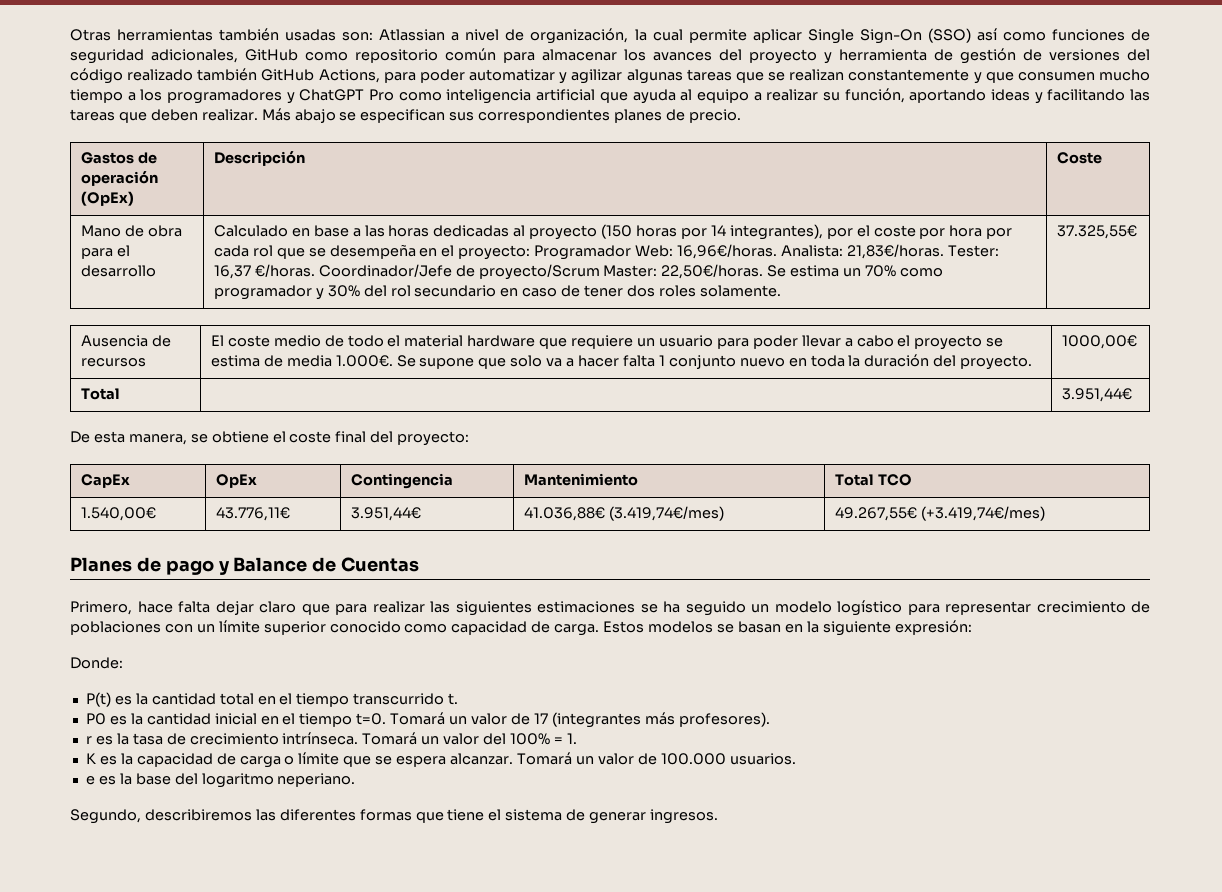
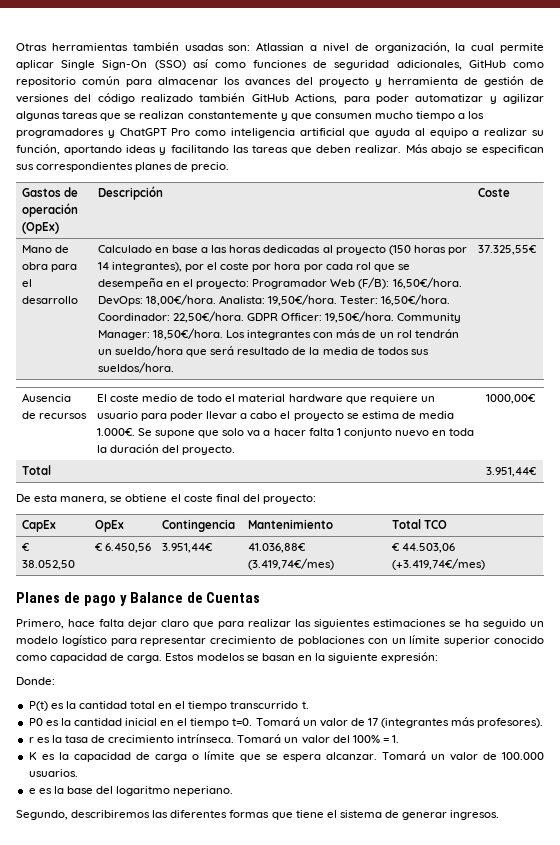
[635,244,999,259] [213,264,943,280] [213,285,781,300] Web: 16,96€/horas. Analista: 21,83€/horas. Tester: 16,37 €/horas. Coordinador/Jefe de proyecto/Scrum Master: 22,50€/horas. Se estima un 70% como programador y 30% del rol secundario en caso de tener dos roles solamente. -> [330,277,462,289] [97,294,451,306] [97,311,462,323] [97,328,459,340] [97,345,429,357] [97,362,174,373] Web (F/B): 16,50€/hora. DevOps: 18,00€/hora. Analista: 19,50€/hora. Tester: 16,50€/hora. Coordinador: 22,50€/hora. GDPR Officer: 19,50€/hora. Community Manager: 18,50€/hora. Los integrantes con más de un rol tendrán un sueldo/hora que será resultado de la media de todos sus sueldos/hora.
[80,507,156,521] [215,507,290,521] 1.540,00€ | 43.776,11€ -> [21,543,30,551] [21,560,75,570] [94,543,151,553] € 38.052,50 | € 6.450,56
[834,507,917,521] 49.267,55€ -> [391,543,455,553] € 44.503,06

